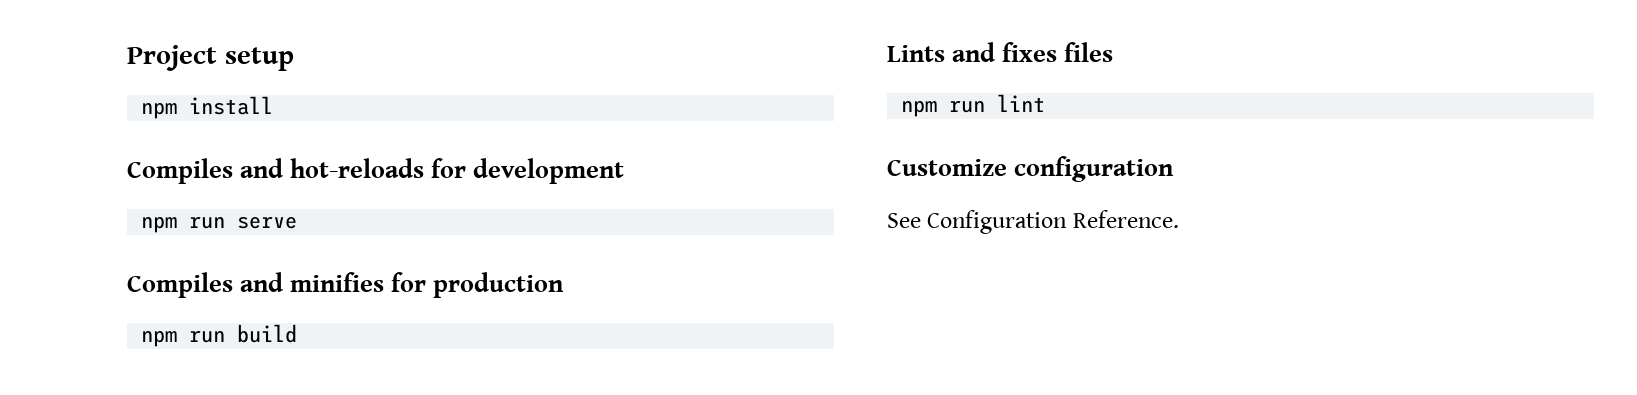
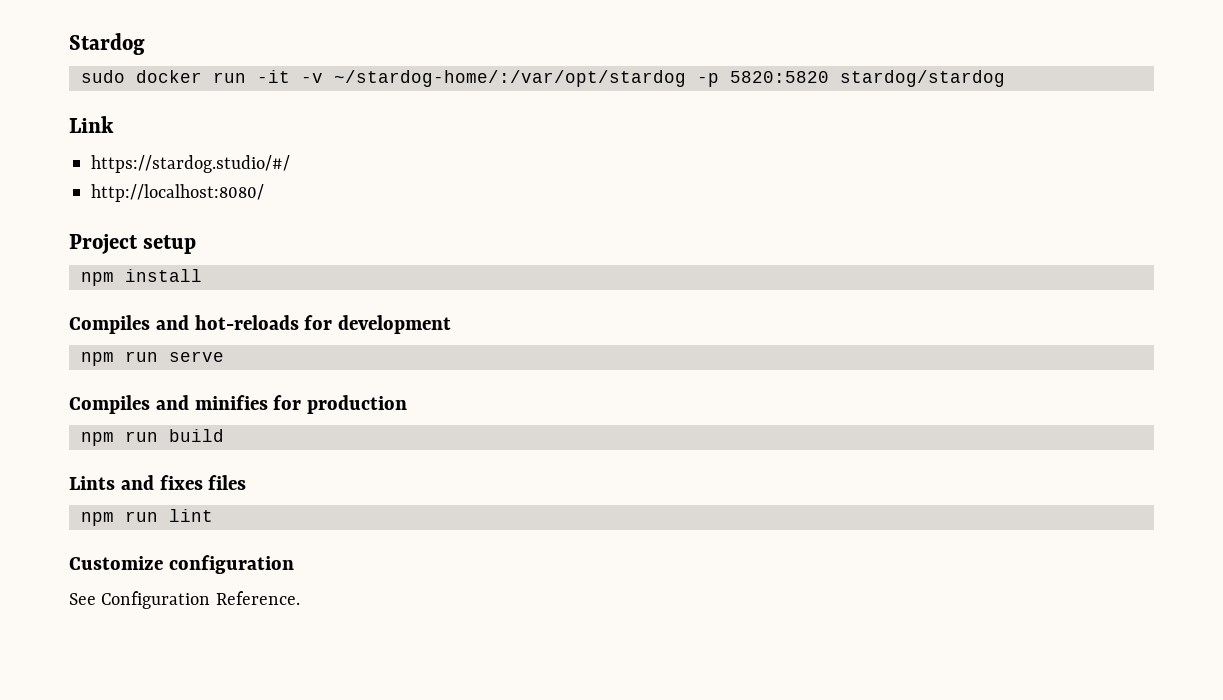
(127, 58) none -> [69,33,145,55] [81,70,1005,87] [69,116,114,133] [91,155,290,173] [91,184,264,202] Stardog // sudo docker run -it -v ~/stardog-home/:/var/opt/stardog -p 5820:5820 stardog/stardog // Link // https://stardog.studio/#/ // http://localhost:8080/ //

